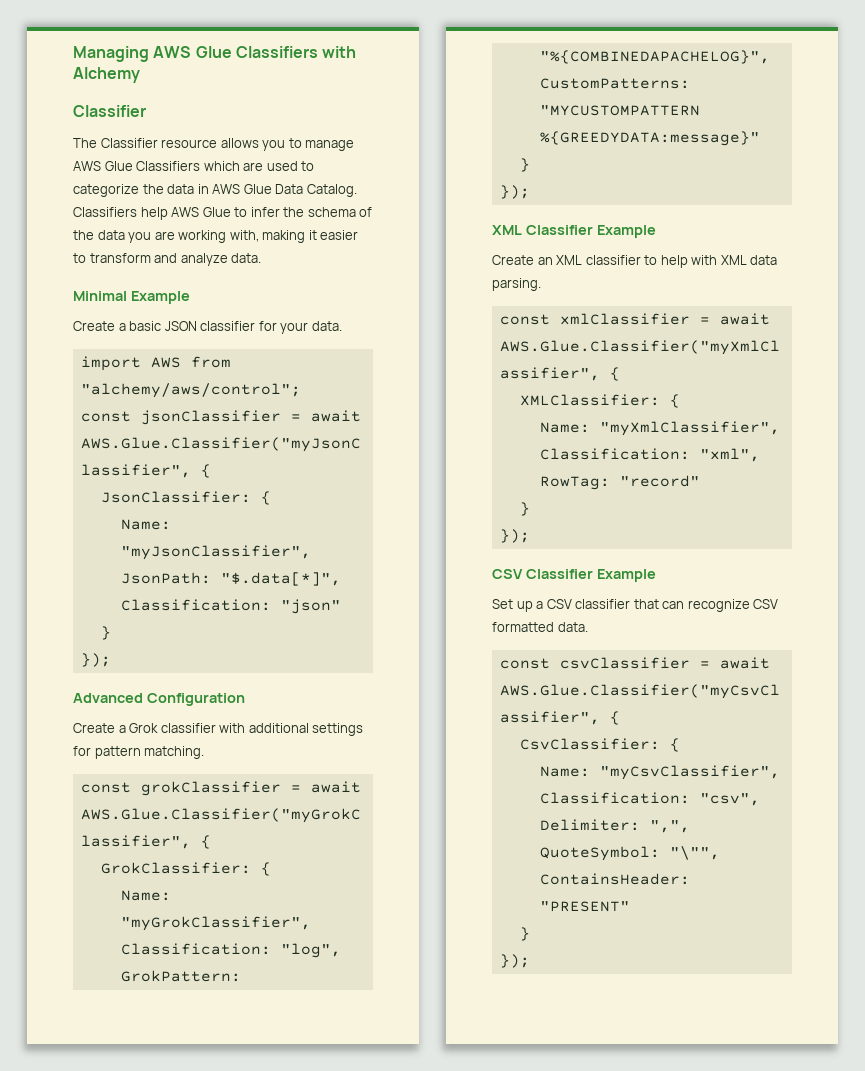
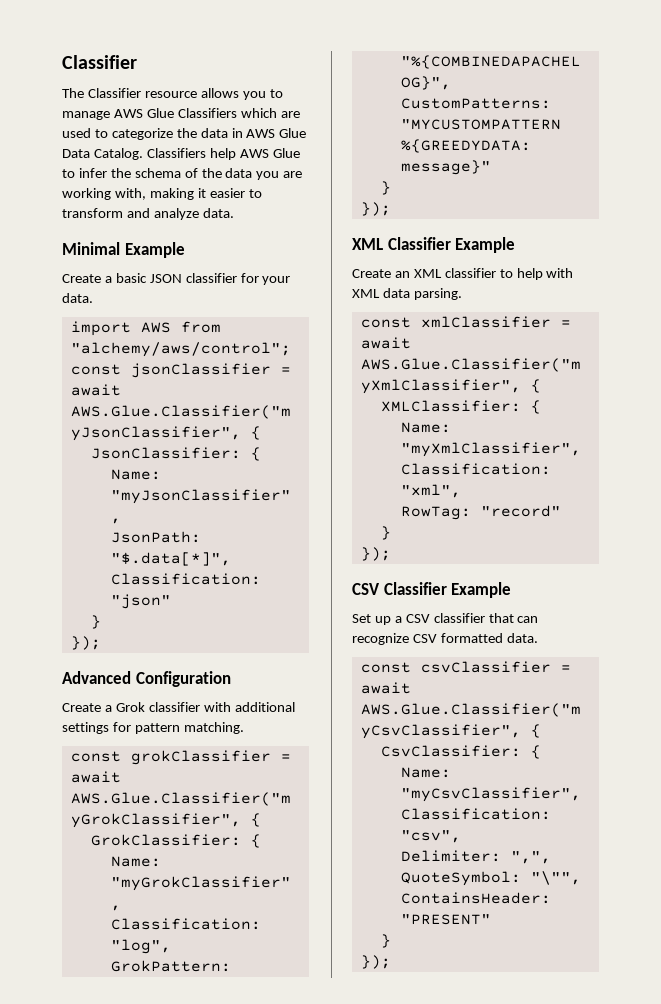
[73,46,357,62] [73,67,140,83] Managing AWS Glue Classifiers with Alchemy // -> (62, 62) none

